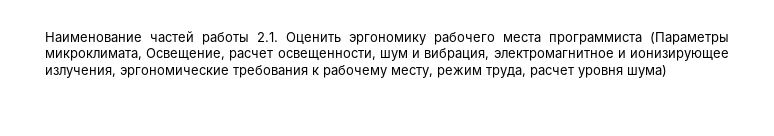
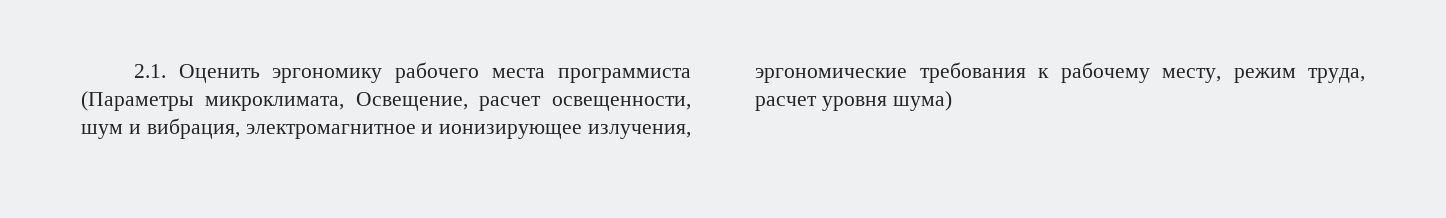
[45,31,249,45] Наименование частей работы -> (133, 71) none

